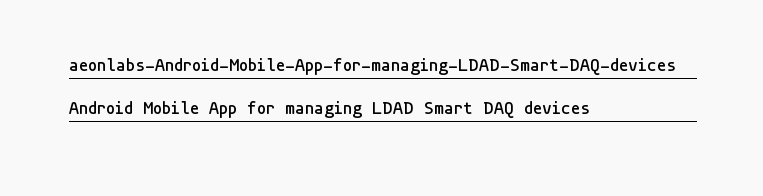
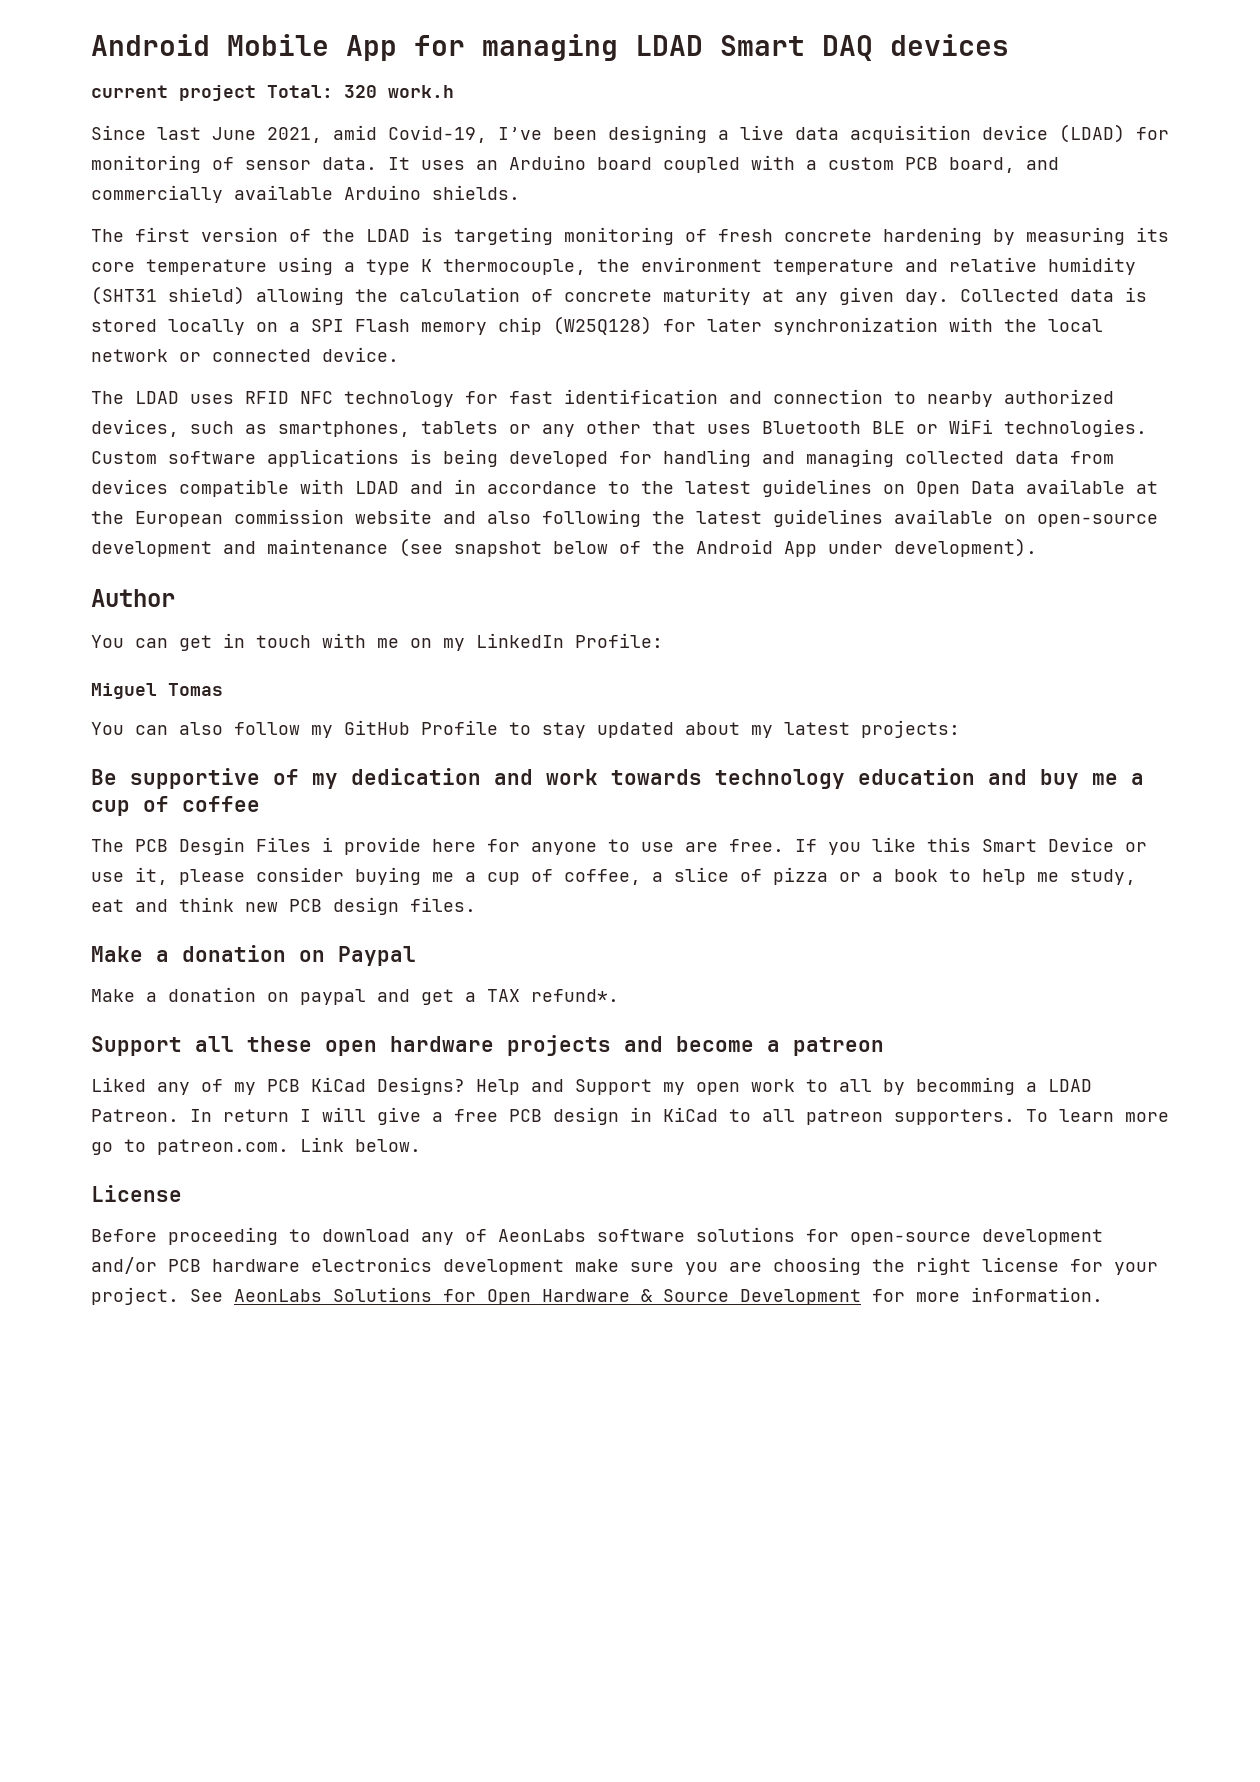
[69,58,676,75] aeonlabs-Android-Mobile-App-for-managing-LDAD-Smart-DAQ-devices // -> (91, 45) none
(590, 107) none -> [91,85,454,101] [91,124,1169,143] [91,155,1059,173] [91,185,520,203] [91,227,1169,245] [91,257,1136,275] [91,286,1147,305] [91,316,1103,335] [91,347,399,362] [91,389,1114,407] [91,419,1147,437] [91,449,1114,467] [91,479,1158,497] [91,509,1158,527] [91,538,1037,557] [91,589,175,607] [91,633,663,651] [91,683,223,699] [91,720,960,738] [91,768,1144,789] [91,796,260,816] [91,837,1147,855] [91,867,1136,885] [91,897,476,915] [91,945,416,966] [91,987,619,1005] [91,1035,884,1056] [91,1077,1092,1095] [91,1107,1169,1125] [91,1137,421,1155] [91,1185,182,1202] [91,1227,1103,1245] [91,1257,1158,1275] [91,1287,1103,1305] // current project Total: 320 work.h // Since last June 2021, amid Covid-19, I’ve been designing a live data acquisition device (LDAD) for monitoring of sensor data. It uses an Arduino board coupled with a custom PCB board, and commercially available Arduino shields. // The first version of the LDAD is targeting monitoring of fresh concrete hardening by measuring its core temperature using a type K thermocouple, the environment temperature and relative humidity (SHT31 shield) allowing the calculation of concrete maturity at any given day. Collected data is stored locally on a SPI Flash memory chip (W25Q128) for later synchronization with the local network or connected device. // The LDAD uses RFID NFC technology for fast identification and connection to nearby authorized devices, such as smartphones, tablets or any other that uses Bluetooth BLE or WiFi technologies. Custom software applications is being developed for handling and managing collected data from devices compatible with LDAD and in accordance to the latest guidelines on Open Data available at the European commission website and also following the latest guidelines available on open-source development and maintenance (see snapshot below of the Android App under development). // Author // You can get in touch with me on my LinkedIn Profile: // Miguel Tomas // You can also follow my GitHub Profile to stay updated about my latest projects: // Be supportive of my dedication and work towards technology education and buy me a cup of coffee // The PCB Desgin Files i provide here for anyone to use are free. If you like this Smart Device or use it, please consider buying me a cup of coffee, a slice of pizza or a book to help me study, eat and think new PCB design files. // Make a donation on Paypal // Make a donation on paypal and get a TAX refund*. // Support all these open hardware projects and become a patreon // Liked any of my PCB KiCad Designs? Help and Support my open work to all by becomming a LDAD Patreon. In return I will give a free PCB design in KiCad to all patreon supporters. To learn more go to patreon.com. Link below. // License // Before proceeding to download any of AeonLabs software solutions for open-source development and/or PCB hardware electronics development make sure you are choosing the right license for your project. See AeonLabs Solutions for Open Hardware & Source Development for more information.

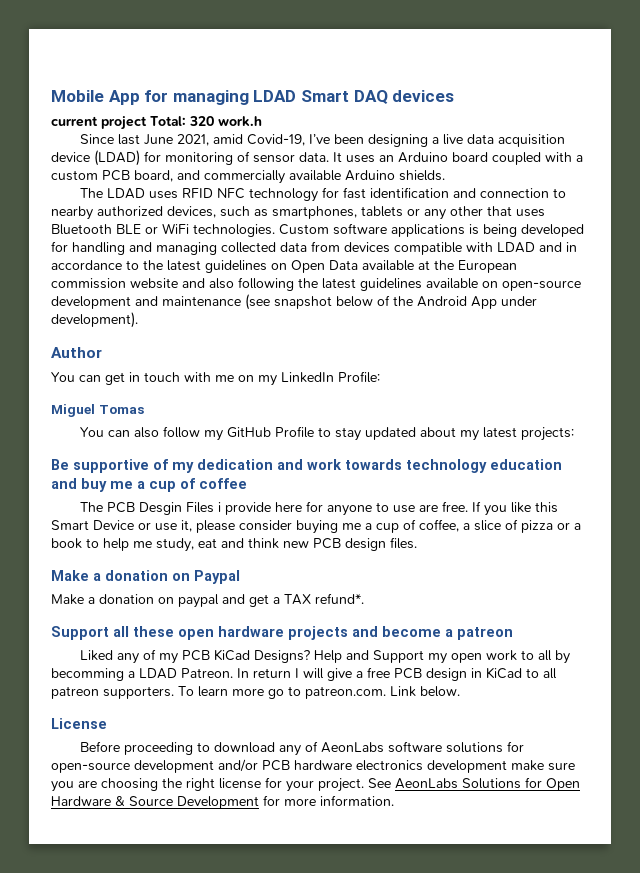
[91,34,210,56] Android -> (51, 96) none
[91,227,1169,245] [91,257,1136,275] [91,286,1147,305] [91,316,1103,335] [91,347,399,362] // The first version of the LDAD is targeting monitoring of fresh concrete hardening by measuring its core temperature using a type K thermocouple, the environment temperature and relative humidity (SHT31 shield) allowing the calculation of concrete maturity at any given day. Collected data is stored locally on a SPI Flash memory chip (W25Q128) for later synchronization with the local network or connected device. -> (445, 175) none

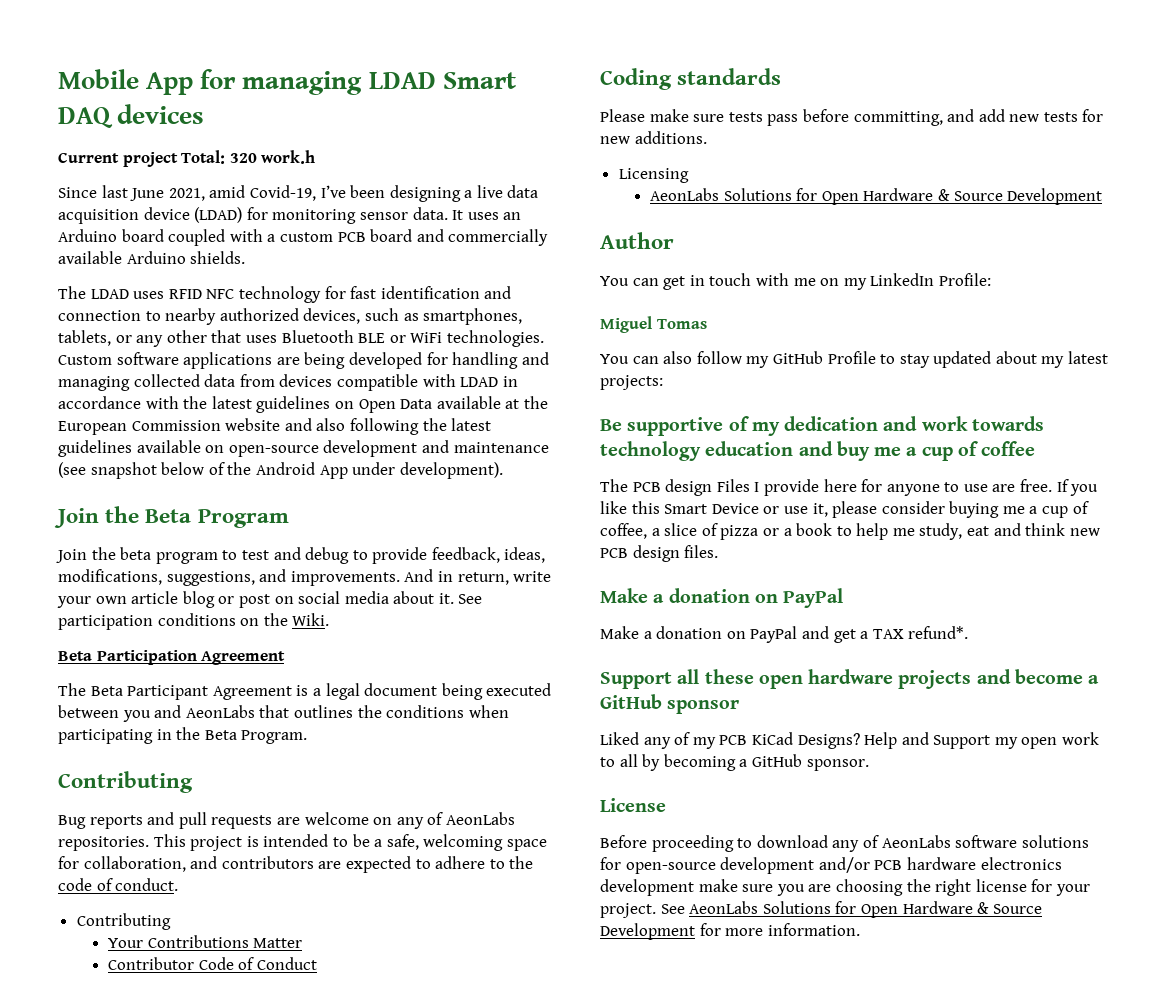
[51,116,98,127] current -> [58,152,119,163] Current
[237,151,250,162] of -> (357, 216) none
[134,170,173,182] board, -> [370,229,413,242] board
[361,206,403,217] tablets -> [58,330,111,346] tablets,
[469,224,479,235] is -> [276,357,300,365] are
[539,242,562,252] and -> (499, 382) none
[126,260,139,270] to -> [145,396,179,409] with
[51,278,126,289] commission -> [131,420,221,431] Commission
(138, 320) none -> [54,506,289,528] [56,547,546,564] [58,569,552,586] [57,591,483,608] [58,613,330,630] [58,650,286,665] [58,683,552,700] [58,705,509,722] [58,727,308,744] [58,771,193,793] [58,812,515,829] [58,834,547,851] [58,856,534,873] [58,878,179,891] [76,913,171,930] [107,935,303,948] [107,957,317,970] [600,68,782,90] [600,109,1104,126] [600,131,707,144] [618,168,689,183] [649,188,1103,205] // Join the Beta Program // Join the beta program to test and debug to provide feedback, ideas, modifications, suggestions, and improvements. And in return, write your own article blog or post on social media about it. See participation conditions on the Wiki. // Beta Participation Agreement // The Beta Participant Agreement is a legal document being executed between you and AeonLabs that outlines the conditions when participating in the Beta Program. // Contributing // Bug reports and pull requests are welcome on any of AeonLabs repositories. This project is intended to be a safe, welcoming space for collaboration, and contributors are expected to adhere to the code of conduct. // Contributing // Your Contributions Matter // Contributor Code of Conduct // Coding standards // Please make sure tests pass before committing, and add new tests for new additions. // Licensing // AeonLabs Solutions for Open Hardware & Source Development
[138,502,221,515] Desgin Files i -> [665,479,760,496] design Files I
[194,570,240,584] [51,594,219,608] Paypal // Make a donation on paypal -> [783,588,844,608] [600,626,798,643] PayPal // Make a donation on PayPal
[457,627,513,640] patreon -> [600,694,740,714] GitHub sponsor
[51,667,557,681] [51,686,460,699] becomming a LDAD Patreon. In return I will give a free PCB design in KiCad to all patreon supporters. To learn more go to patreon.com. Link below. -> [663,754,869,771] becoming a GitHub sponsor.

